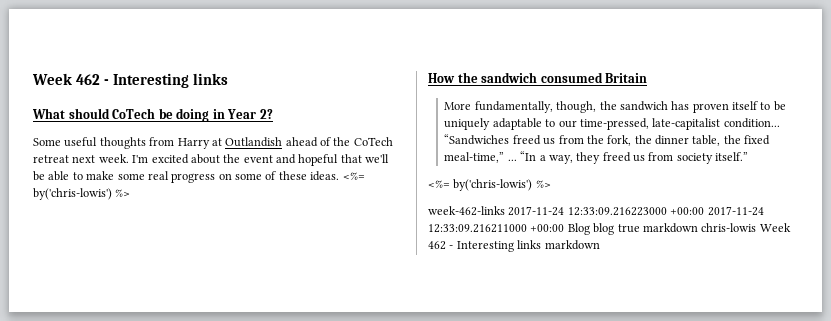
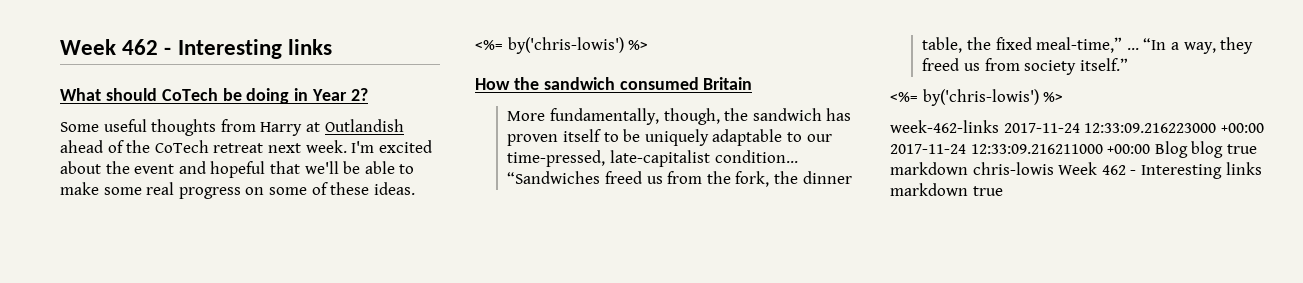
(600, 245) none -> [972,186,1003,196] true

